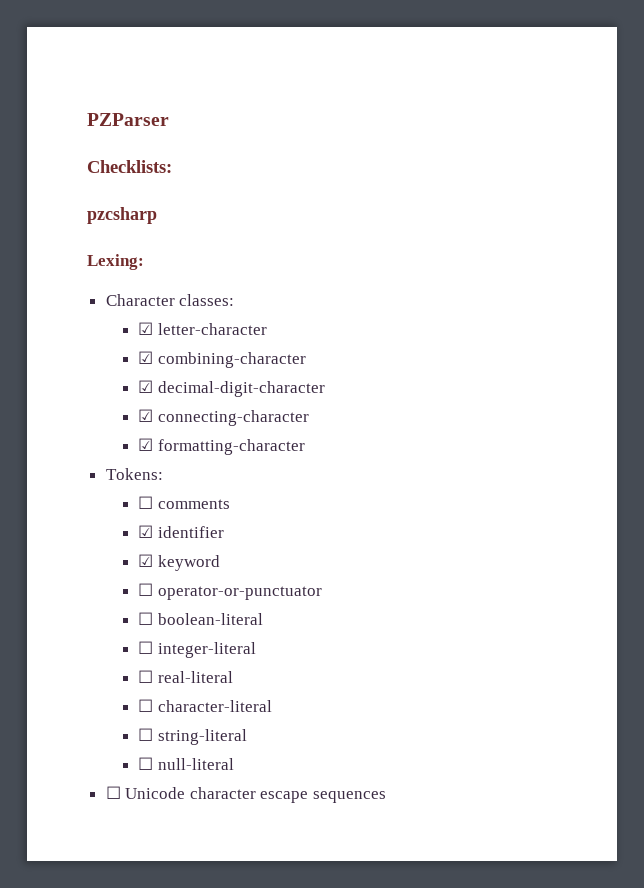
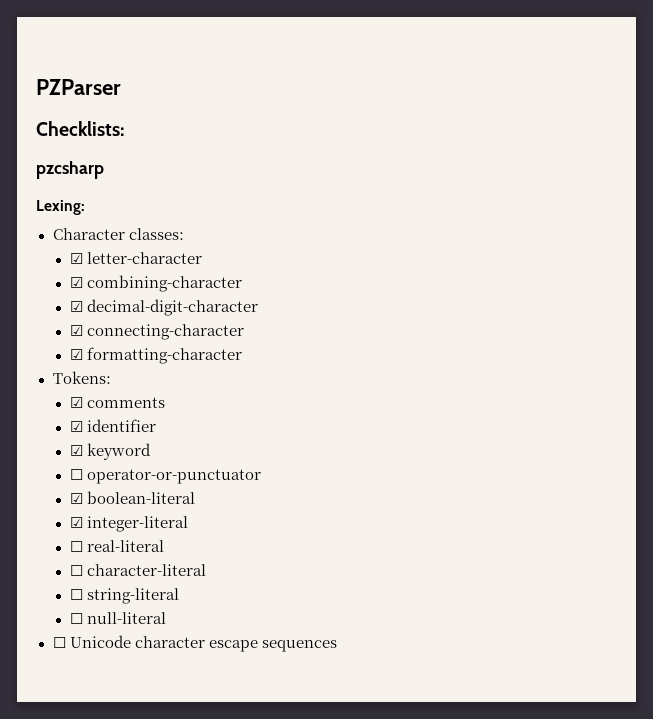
[138,496,154,509] ☐ -> [69,397,83,408] ☑
[138,612,154,625] ☐ -> [69,493,83,504] ☑
[138,641,154,654] ☐ -> [69,517,83,528] ☑

